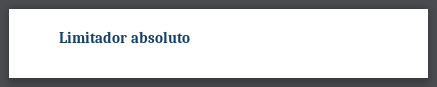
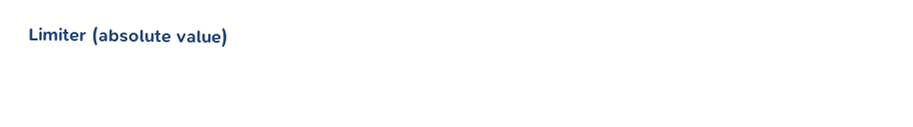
[59,31,190,43] Limitador absoluto -> [28,25,229,48] Limiter (absolute value)

